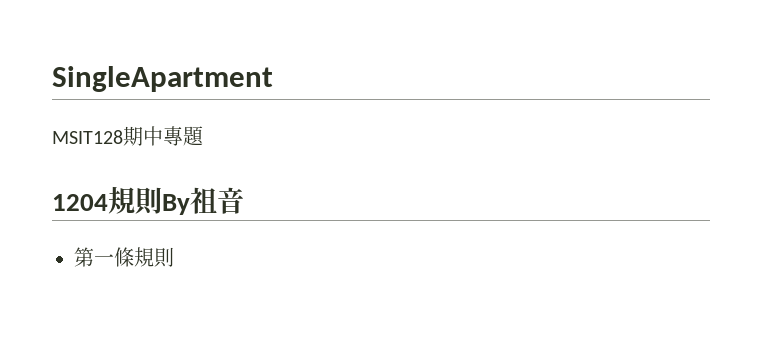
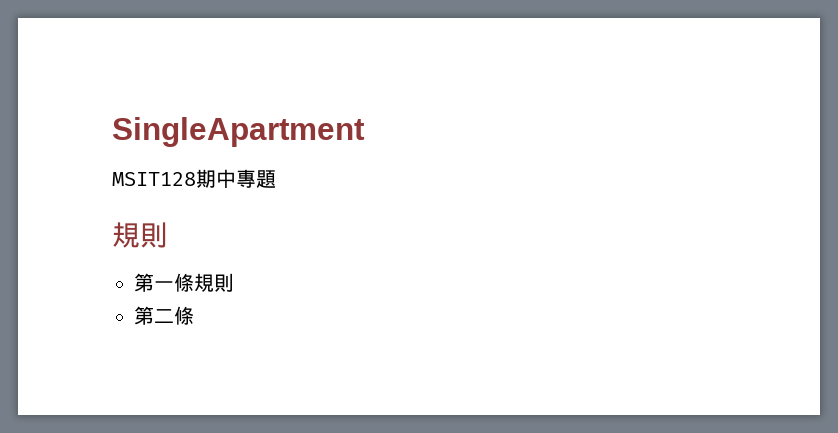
[52,186,244,215] 1204規則By祖音 -> [112,222,168,248] 規則
(174, 257) none -> [134,306,194,325] // 第二條

